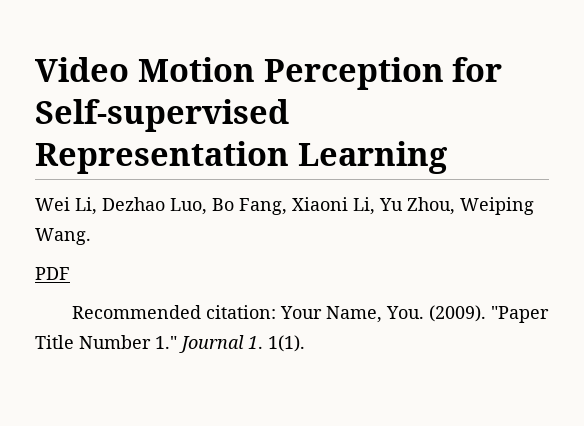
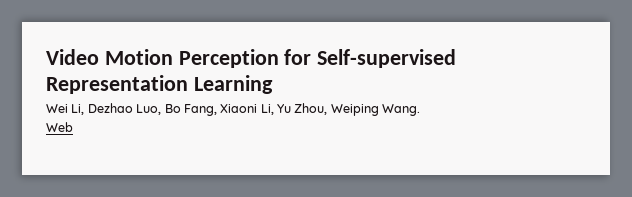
[35,267,70,280] [71,305,549,323] [35,335,305,353] PDF // Recommended citation: Your Name, You. (2009). "Paper Title Number 1." Journal 1. 1(1). -> [46,122,73,132] Web

